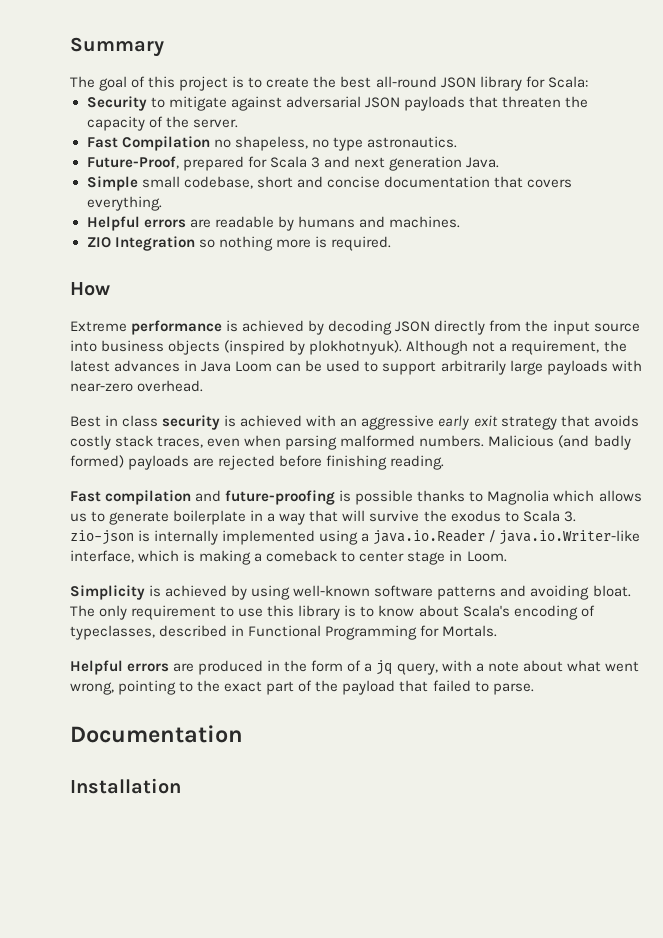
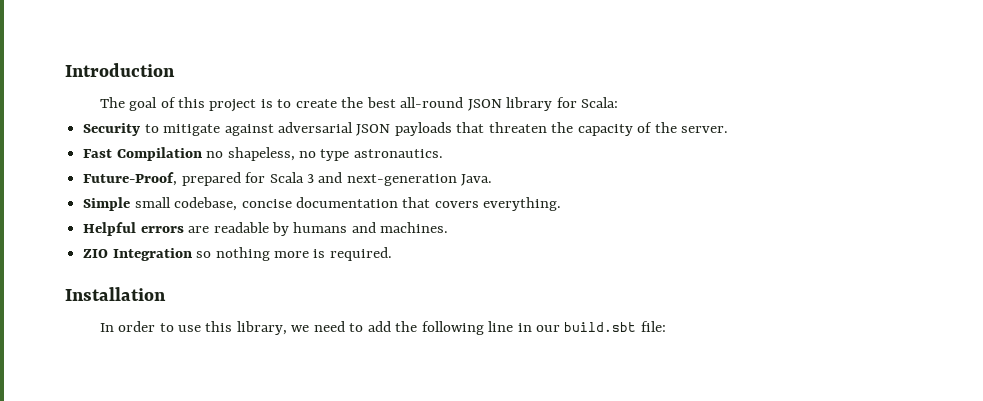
[70,37,164,57] Summary -> [65,63,175,77] Introduction
[353,156,462,171] next generation -> [346,174,457,186] next-generation
[256,176,323,188] short and -> (238, 204) none
[70,282,110,296] [70,320,640,335] [70,340,627,355] [70,360,642,375] [70,380,204,392] [70,415,639,430] [70,435,631,450] [70,455,445,470] [70,490,642,505] [70,510,576,525] [70,529,641,545] [70,550,507,565] [70,585,631,600] [70,605,595,620] [70,625,498,640] [70,660,639,675] [70,680,534,695] [70,725,243,743] [70,778,181,794] How // Extreme performance is achieved by decoding JSON directly from the input source into business objects (inspired by plokhotnyuk). Although not a requirement, the latest advances in Java Loom can be used to support arbitrarily large payloads with near-zero overhead. // Best in class security is achieved with an aggressive early exit strategy that avoids costly stack traces, even when parsing malformed numbers. Malicious (and badly formed) payloads are rejected before finishing reading. // Fast compilation and future-proofing is possible thanks to Magnolia which allows us to generate boilerplate in a way that will survive the exodus to Scala 3. zio-json is internally implemented using a java.io.Reader / java.io.Writer-like interface, which is making a comeback to center stage in Loom. // Simplicity is achieved by using well-known software patterns and avoiding bloat. The only requirement to use this library is to know about Scala's encoding of typeclasses, described in Functional Programming for Mortals. // Helpful errors are produced in the form of a jq query, with a note about what went wrong, pointing to the exact part of the payload that failed to parse. // Documentation // Installation -> [65,287,166,301] [99,321,666,335] Installation // In order to use this library, we need to add the following line in our build.sbt file:

